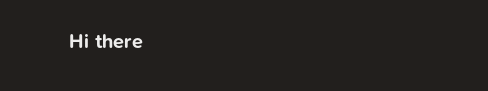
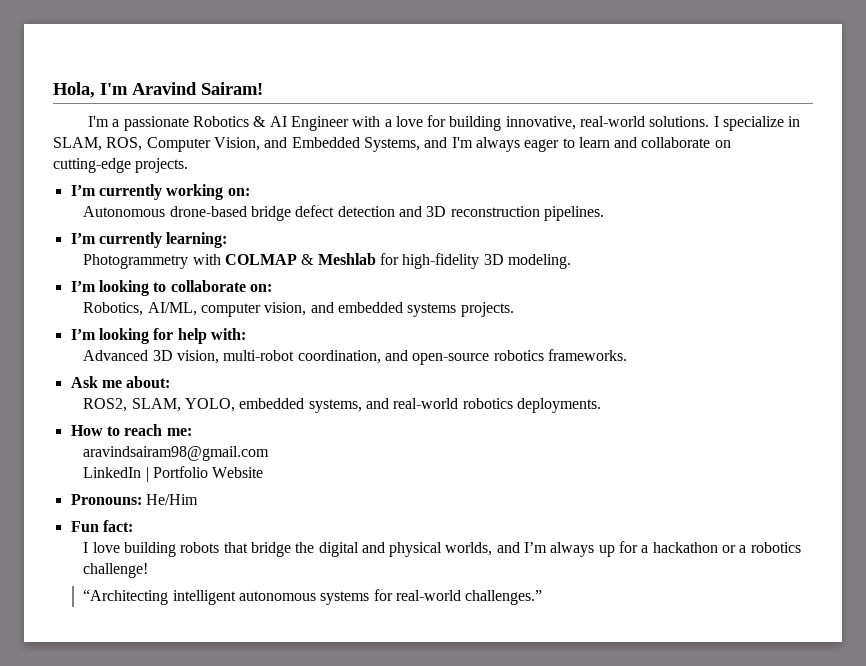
[69,33,143,49] Hi there -> [53,82,263,98] [87,115,801,131] [53,137,731,152] [53,158,189,173] [70,184,250,200] [83,205,604,221] [70,232,228,248] [83,253,571,269] [70,280,272,296] [83,302,514,317] [70,328,246,344] [83,349,627,365] [70,376,171,388] [83,398,601,413] [70,424,192,436] [83,446,270,461] [83,466,264,482] [70,494,198,505] [70,520,133,532] [83,541,801,557] [83,563,149,578] [83,589,543,605] Hola, I'm Aravind Sairam! // I'm a passionate Robotics & AI Engineer with a love for building innovative, real-world solutions. I specialize in SLAM, ROS, Computer Vision, and Embedded Systems, and I'm always eager to learn and collaborate on cutting-edge projects. // I’m currently working on: // Autonomous drone-based bridge defect detection and 3D reconstruction pipelines. // I’m currently learning: // Photogrammetry with COLMAP & Meshlab for high-fidelity 3D modeling. // I’m looking to collaborate on: // Robotics, AI/ML, computer vision, and embedded systems projects. // I’m looking for help with: // Advanced 3D vision, multi-robot coordination, and open-source robotics frameworks. // Ask me about: // ROS2, SLAM, YOLO, embedded systems, and real-world robotics deployments. // How to reach me: // aravindsairam98@gmail.com // LinkedIn | Portfolio Website // Pronouns: He/Him // Fun fact: // I love building robots that bridge the digital and physical worlds, and I’m always up for a hackathon or a robotics challenge! // “Architecting intelligent autonomous systems for real-world challenges.”

